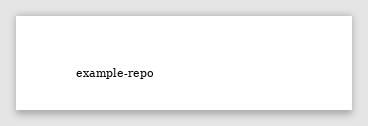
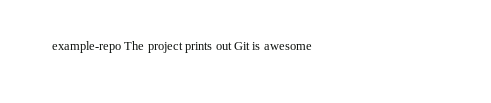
(154, 73) none -> [124,41,312,53] The project prints out Git is awesome

